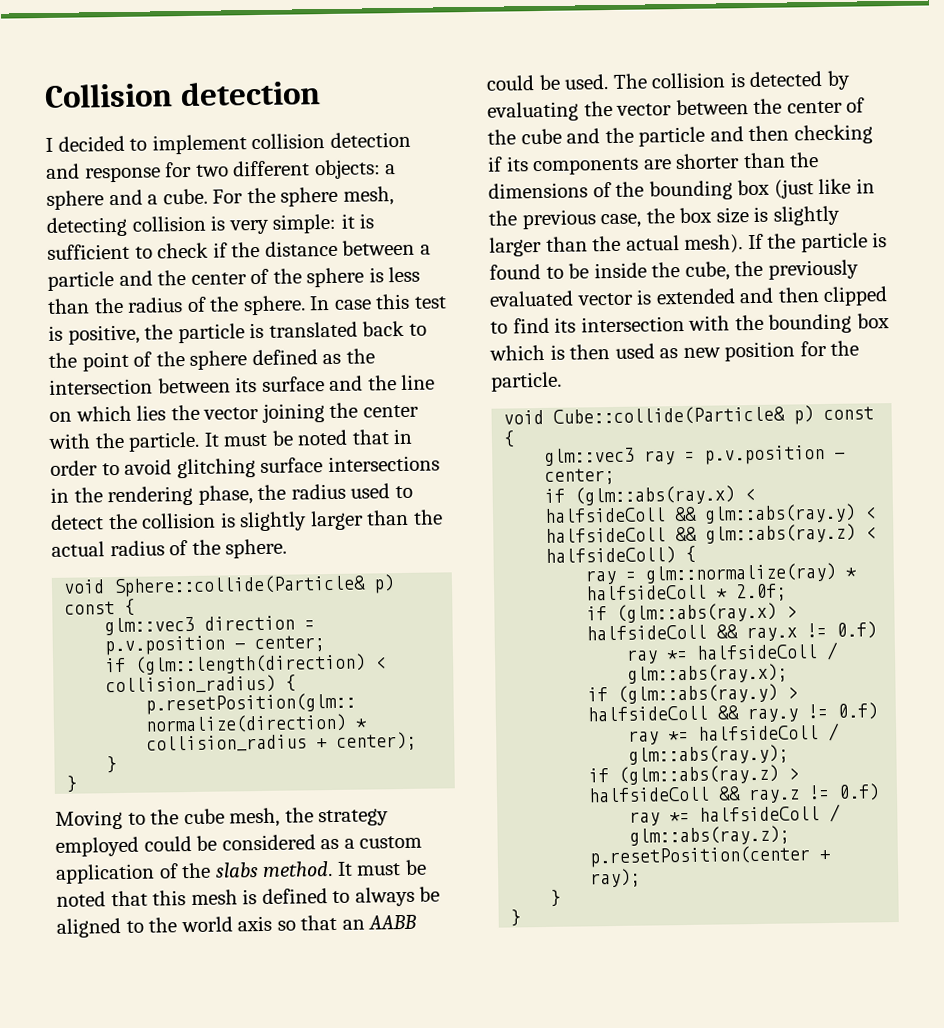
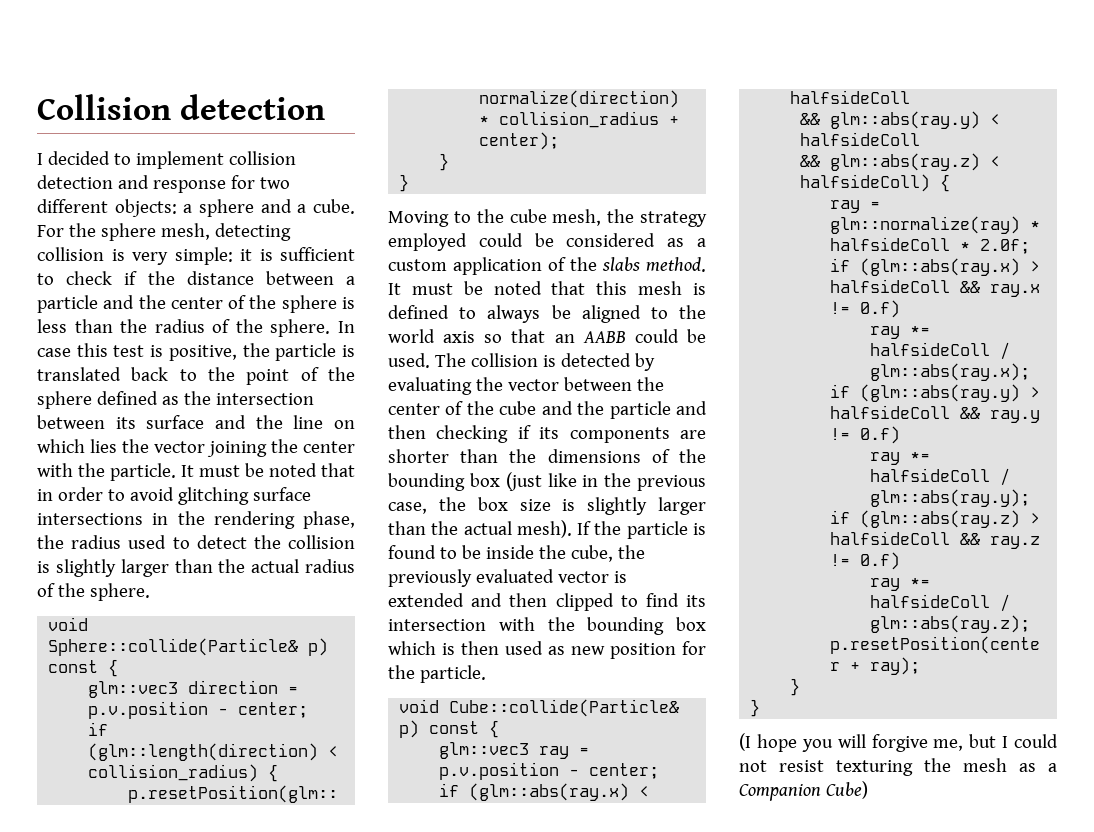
(667, 515) none -> (911, 97) //
(667, 535) none -> (921, 139) //
(522, 918) none -> [739,733,1058,752] [739,758,1057,776] [739,781,868,801] // (I hope you will forgive me, but I could not resist texturing the mesh as a Companion Cube)

